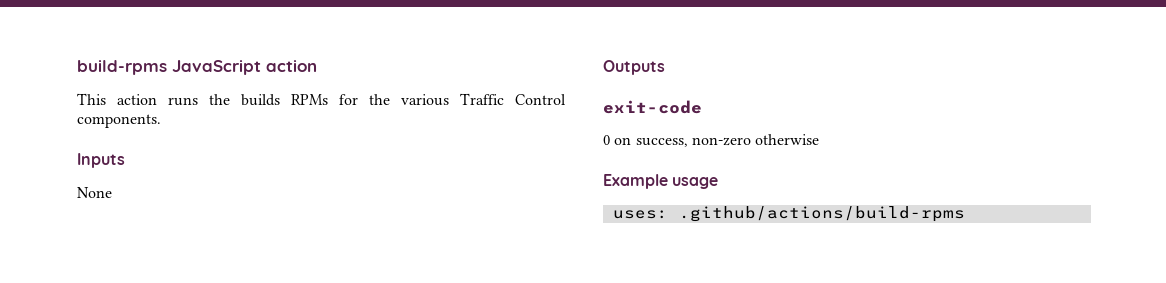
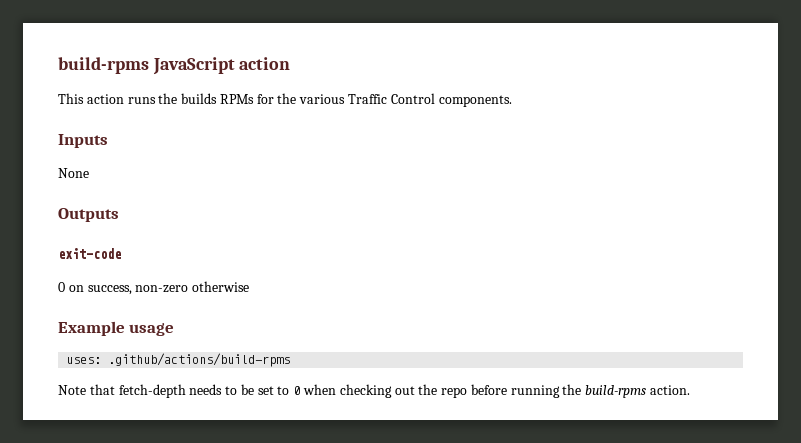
(965, 214) none -> [58,384,691,398] // Note that fetch-depth needs to be set to 0 when checking out the repo before running the build-rpms action.

